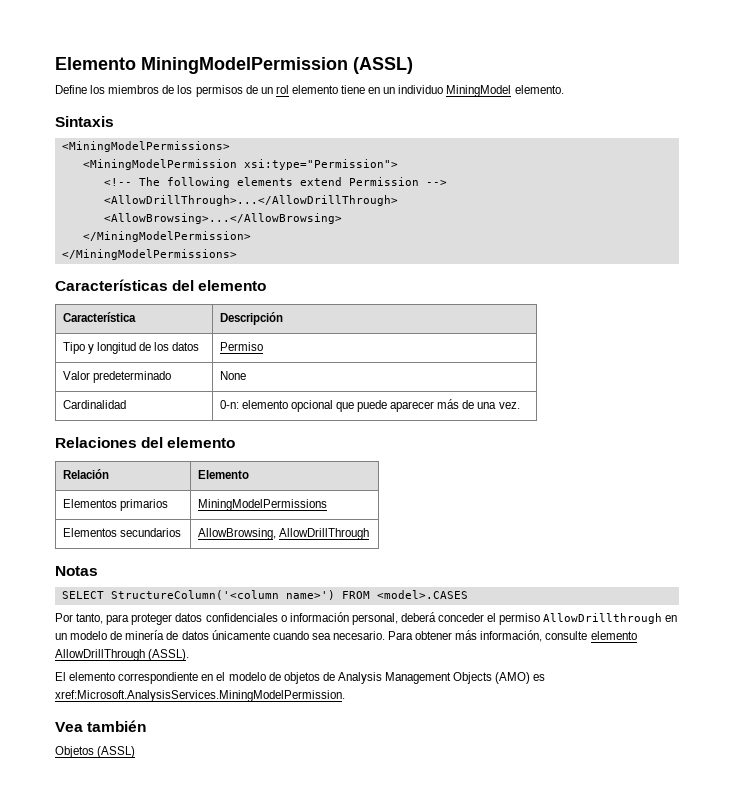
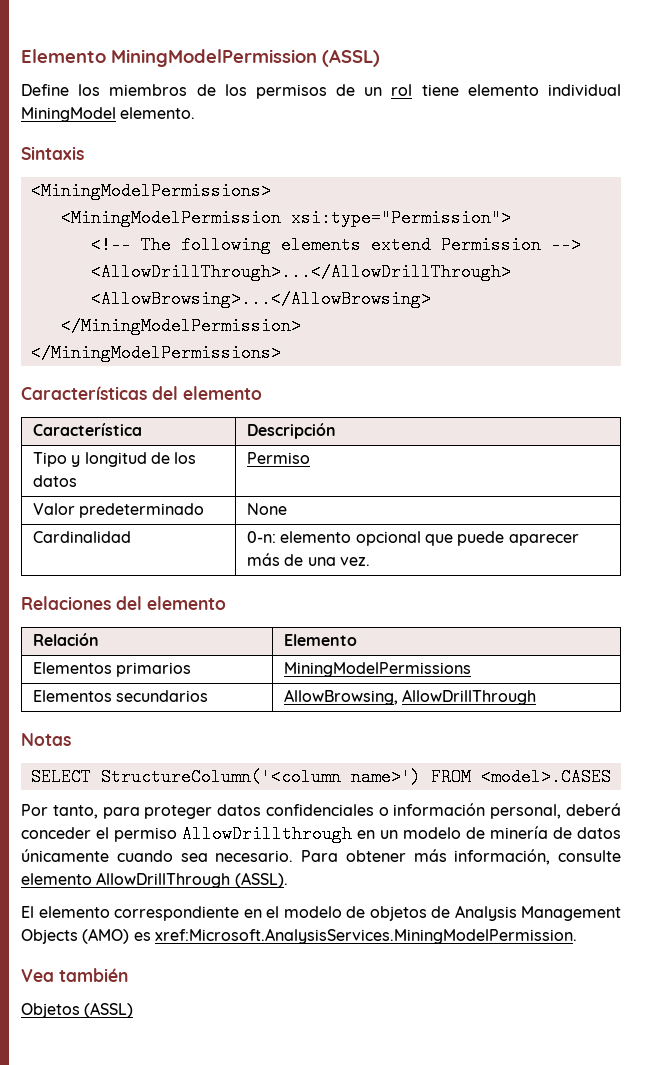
[291,85,444,94] elemento tiene en un individuo -> [421,84,621,96] tiene elemento individual

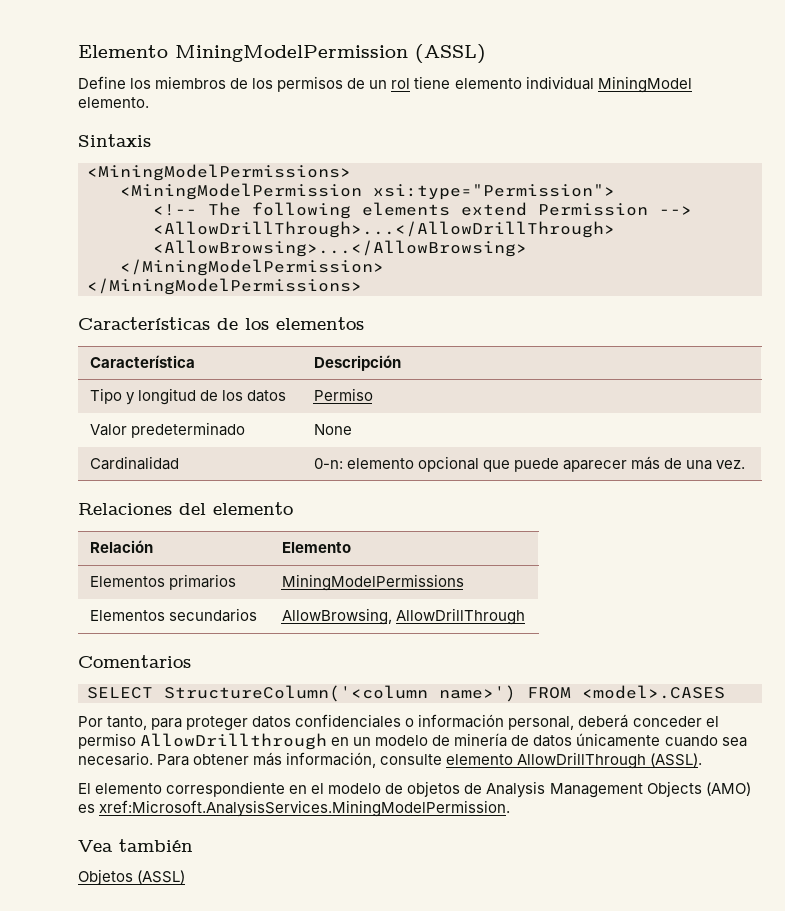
[152,386,262,400] del elemento -> [217,317,364,330] de los elementos
[21,733,71,746] Notas -> [78,655,191,668] Comentarios

